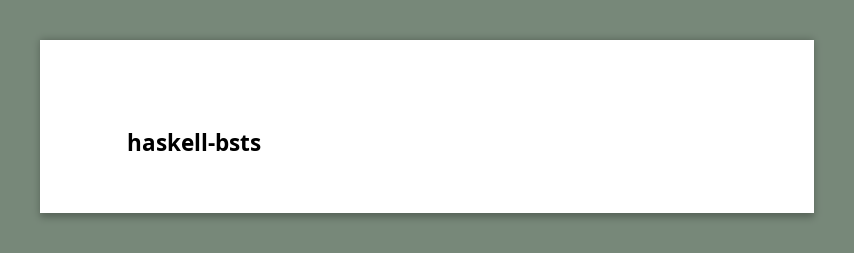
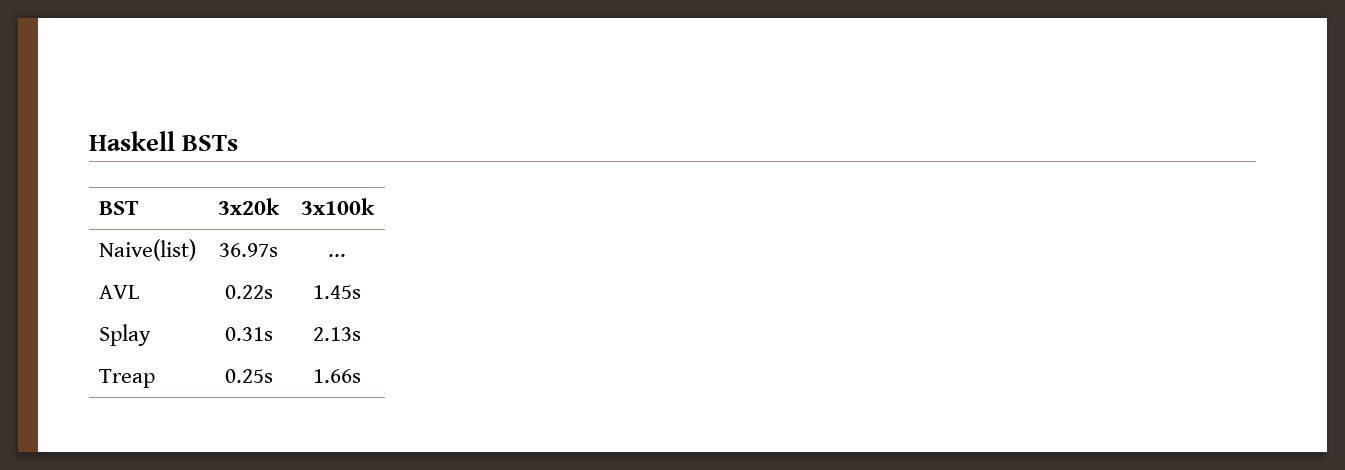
[127,133,261,151] haskell-bsts -> [89,131,239,151] [99,201,140,215] [218,198,280,215] [300,198,375,215] [99,239,197,261] [219,243,278,257] [328,254,346,257] [99,285,140,299] [224,285,273,299] [313,285,361,299] [99,324,152,346] [224,327,273,341] [313,327,361,341] [99,369,156,388] [224,369,273,383] [313,369,361,383] Haskell BSTs // BST | 3x20k | 3x100k // Naive(list) | 36.97s | ... // AVL | 0.22s | 1.45s // Splay | 0.31s | 2.13s // Treap | 0.25s | 1.66s

